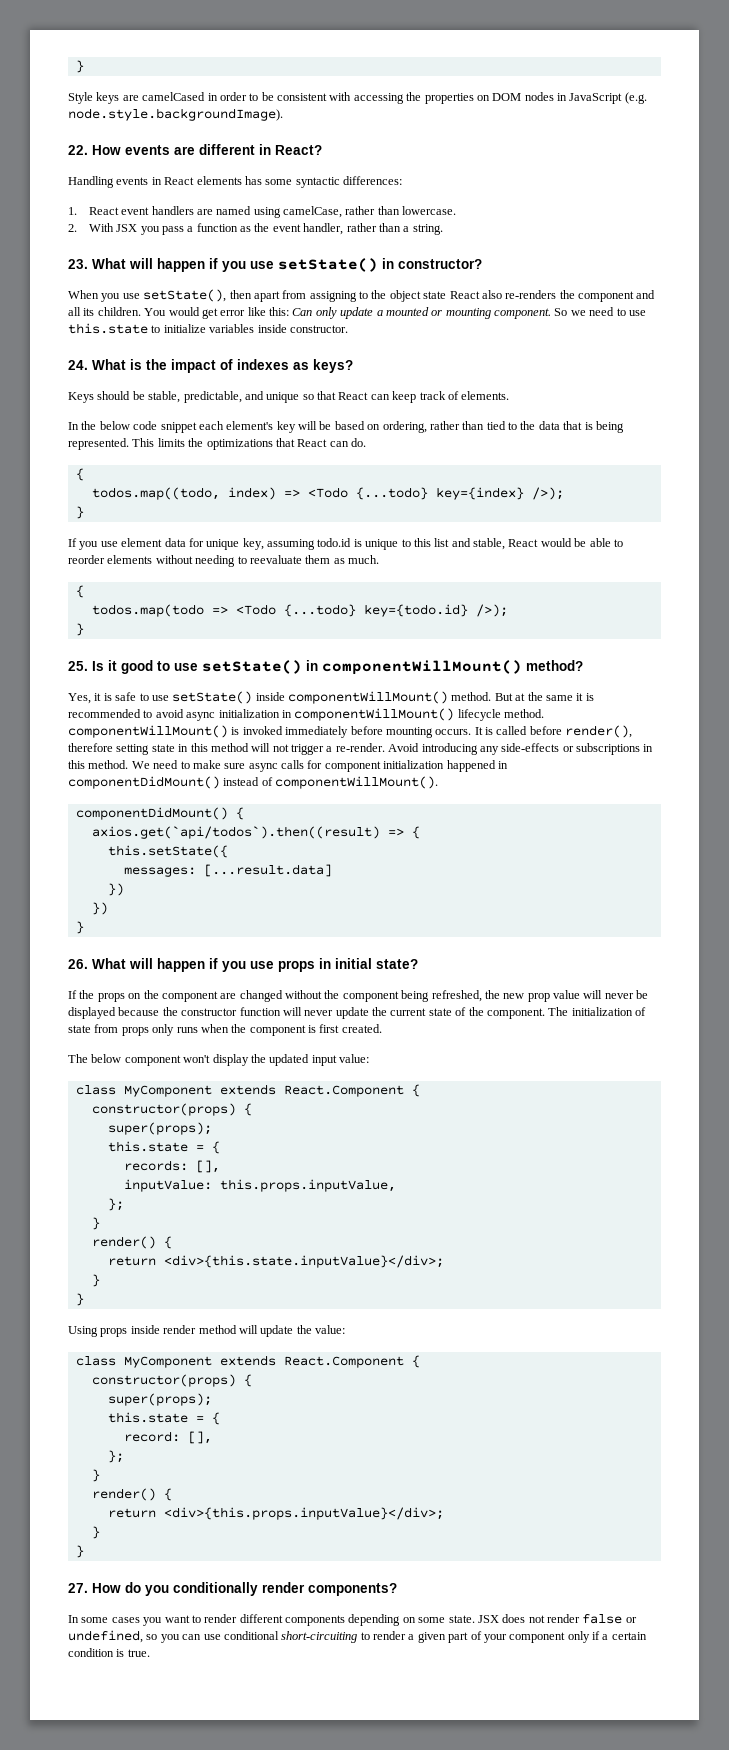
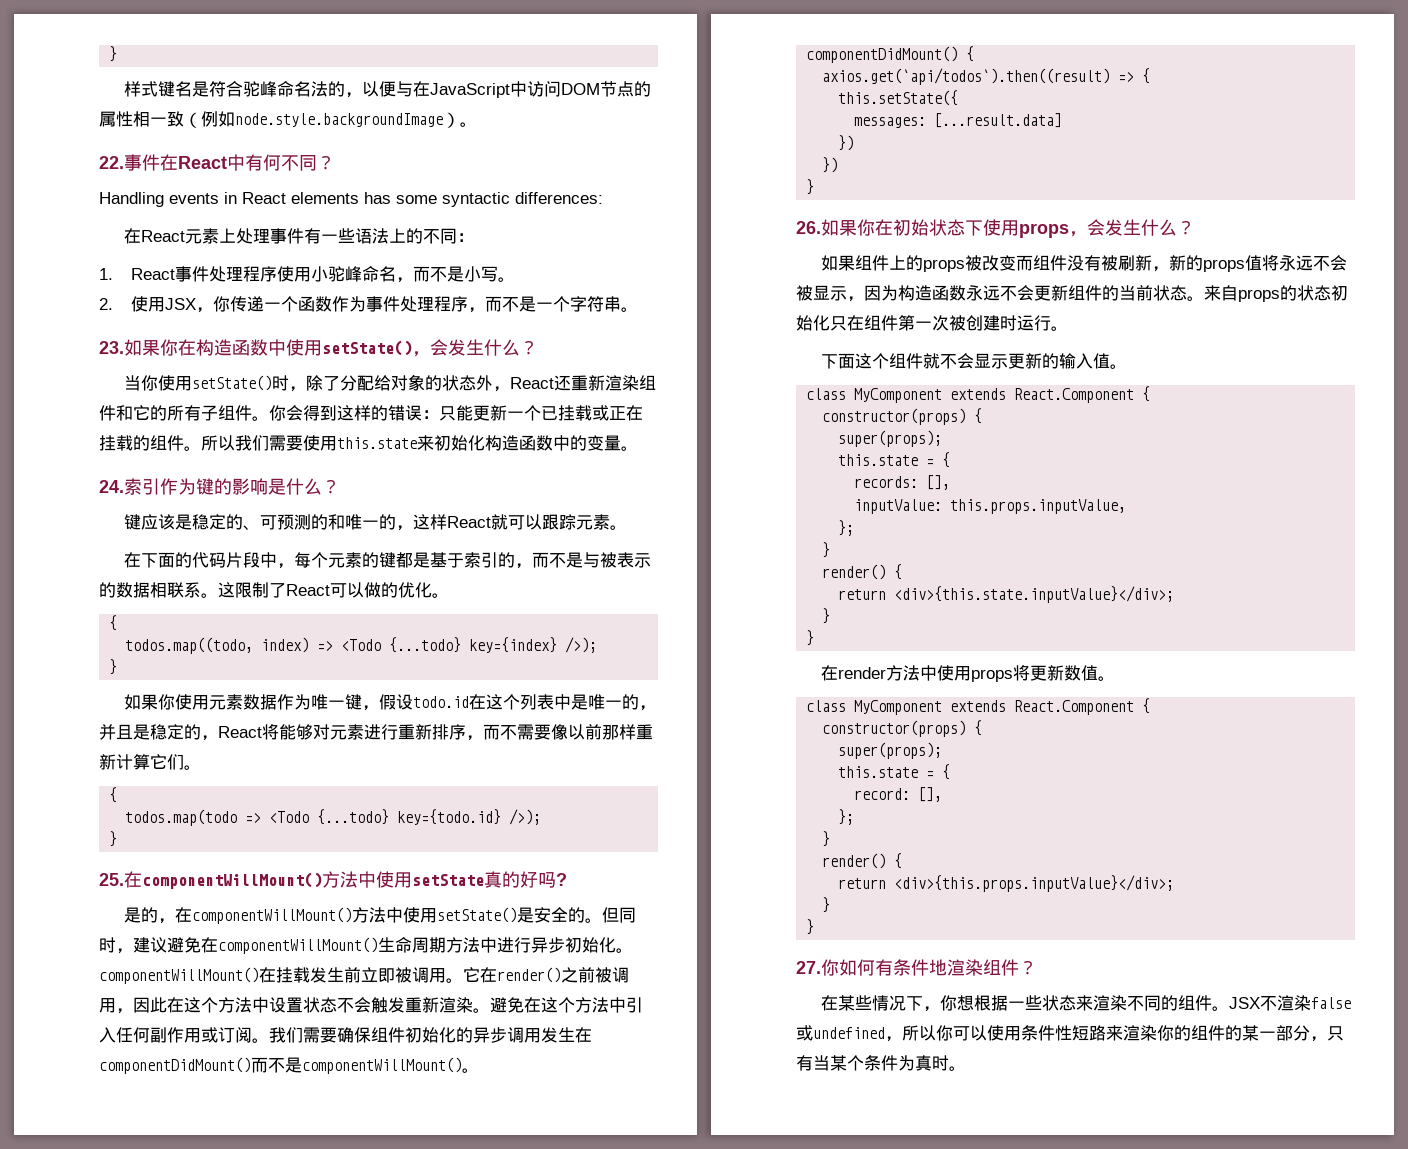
[75,60,84,73] [68,92,647,104] [68,108,283,121] [68,144,322,155] } // Style keys are camelCased in order to be consistent with accessing the properties on DOM nodes in JavaScript (e.g. node.style.backgroundImage). // 22. How events are different in React? -> [109,46,118,62] [124,81,652,98] [99,111,477,128] [99,154,335,171] } // 样式键名是符合驼峰命名法的，以便与在JavaScript中访问DOM节点的属性相一致（例如node.style.backgroundImage）。 // 22.事件在React中有何不同？
[68,206,457,218] [68,223,443,235] [68,258,482,272] [68,289,656,302] [68,307,646,319] [68,323,348,334] [68,359,353,373] [68,391,510,403] [68,421,624,433] [68,438,366,450] 1. React event handlers are named using camelCase, rather than lowercase. // 2. With JSX you pass a function as the event handler, rather than a string. // 23. What will happen if you use setState() in constructor? // When you use setState(), then apart from assigning to the object state React also re-renders the component and all its children. You would get error like this: Can only update a mounted or mounting component. So we need to use this.state to initialize variables inside constructor. // 24. What is the impact of indexes as keys? // Keys should be stable, predictable, and unique so that React can keep track of elements. // In the below code snippet each element's key will be based on ordering, rather than tied to the data that is being represented. This limits the optimizations that React can do. -> [124,228,475,244] [99,266,515,283] [99,296,638,313] [99,339,538,357] [124,374,657,392] [99,405,643,421] [99,435,638,451] [99,478,340,495] [124,514,628,531] [124,552,652,569] [99,582,449,598] 在React元素上处理事件有一些语法上的不同： // 1. React事件处理程序使用小驼峰命名，而不是小写。 // 2.使用JSX，你传递一个函数作为事件处理程序，而不是一个字符串。 // 23.如果你在构造函数中使用setState()，会发生什么？ // 当你使用setState()时，除了分配给对象的状态外，React还重新渲染组件和它的所有子组件。你会得到这样的错误：只能更新一个已挂载或正在挂载的组件。所以我们需要使用this.state来初始化构造函数中的变量。 // 24.索引作为键的影响是什么？ // 键应该是稳定的、可预测的和唯一的，这样React就可以跟踪元素。 // 在下面的代码片段中，每个元素的键都是基于索引的，而不是与被表示的数据相联系。这限制了React可以做的优化。
[68,538,623,550] [68,555,379,567] If you use element data for unique key, assuming todo.id is unique to this list and stable, React would be able to reorder elements without needing to reevaluate them as much. -> [124,694,657,711] [99,724,653,741] [99,754,201,770] 如果你使用元素数据作为唯一键，假设todo.id在这个列表中是唯一的，并且是稳定的，React将能够对元素进行重新排序，而不需要像以前那样重新计算它们。
[92,660,583,675] [68,691,594,704] [68,708,544,721] [68,725,633,738] [68,743,654,755] [68,760,508,772] [68,776,439,789] Is it good to use setState() in componentWillMount() method? // Yes, it is safe to use setState() inside componentWillMount() method. But at the same it is recommended to avoid async initialization in componentWillMount() lifecycle method. componentWillMount() is invoked immediately before mounting occurs. It is called before render(), therefore setting state in this method will not trigger a re-render. Avoid introducing any side-effects or subscriptions in this method. We need to make sure async calls for component initialization happened in componentDidMount() instead of componentWillMount(). -> [124,871,567,889] [124,907,637,924] [99,937,633,954] [99,967,629,984] [99,997,643,1014] [99,1027,592,1043] [99,1057,479,1074] 在componentWillMount()方法中使用setState真的好吗? // 是的，在componentWillMount()方法中使用setState()是安全的。但同时，建议避免在componentWillMount()生命周期方法中进行异步初始化。componentWillMount()在挂载发生前立即被调用。它在render()之前被调用，因此在这个方法中设置状态不会触发重新渲染。避免在这个方法中引入任何副作用或订阅。我们需要确保组件初始化的异步调用发生在componentDidMount()而不是componentWillMount()。
[92,958,418,972] [68,990,649,1002] [68,1007,646,1019] [68,1024,382,1036] [68,1054,369,1066] What will happen if you use props in initial state? // If the props on the component are changed without the component being refreshed, the new prop value will never be displayed because the constructor function will never update the current state of the component. The initialization of state from props only runs when the component is first created. // The below component won't display the updated input value: -> [821,219,1195,238] [821,255,1348,272] [796,285,1348,302] [796,315,1068,331] [821,353,1128,369] 如果你在初始状态下使用props，会发生什么？ // 如果组件上的props被改变而组件没有被刷新，新的props值将永远不会被显示，因为构造函数永远不会更新组件的当前状态。来自props的状态初始化只在组件第一次被创建时运行。 // 下面这个组件就不会显示更新的输入值。
[68,1325,345,1337] Using props inside render method will update the value: -> [821,665,1116,682] 在render方法中使用props将更新数值。
[92,1582,397,1596] [68,1614,637,1626] [68,1630,647,1643] [68,1648,150,1657] How do you conditionally render components? // In some cases you want to render different components depending on some state. JSX does not render false or undefined, so you can use conditional short-circuiting to render a given part of your component only if a certain condition is true. -> [821,959,1037,976] [821,995,1352,1012] [796,1025,1344,1042] [796,1055,966,1071] 你如何有条件地渲染组件？ // 在某些情况下，你想根据一些状态来渲染不同的组件。JSX不渲染false或undefined，所以你可以使用条件性短路来渲染你的组件的某一部分，只有当某个条件为真时。

